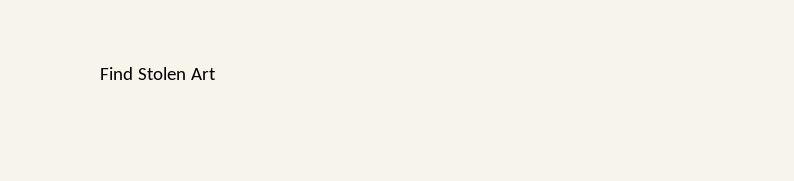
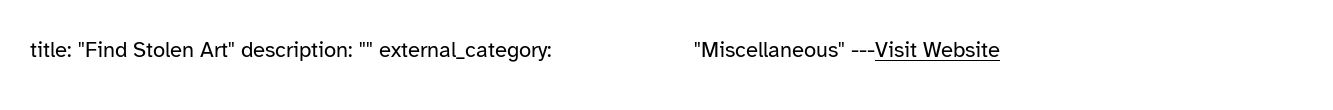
[100,67,216,80] Find Stolen Art -> [30,41,1000,62] title: "Find Stolen Art" description: "" external_category: "Miscellaneous" ---Visit Website

